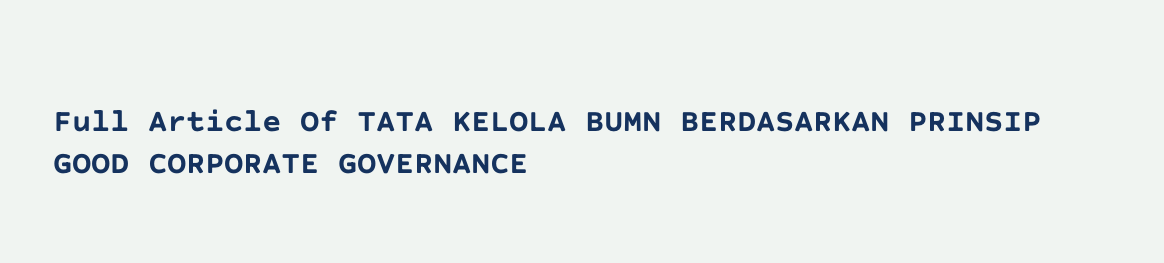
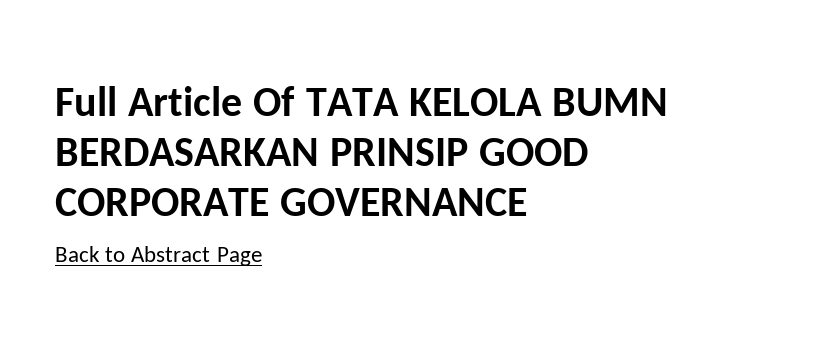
(528, 163) none -> [55,246,262,266] // Back to Abstract Page

